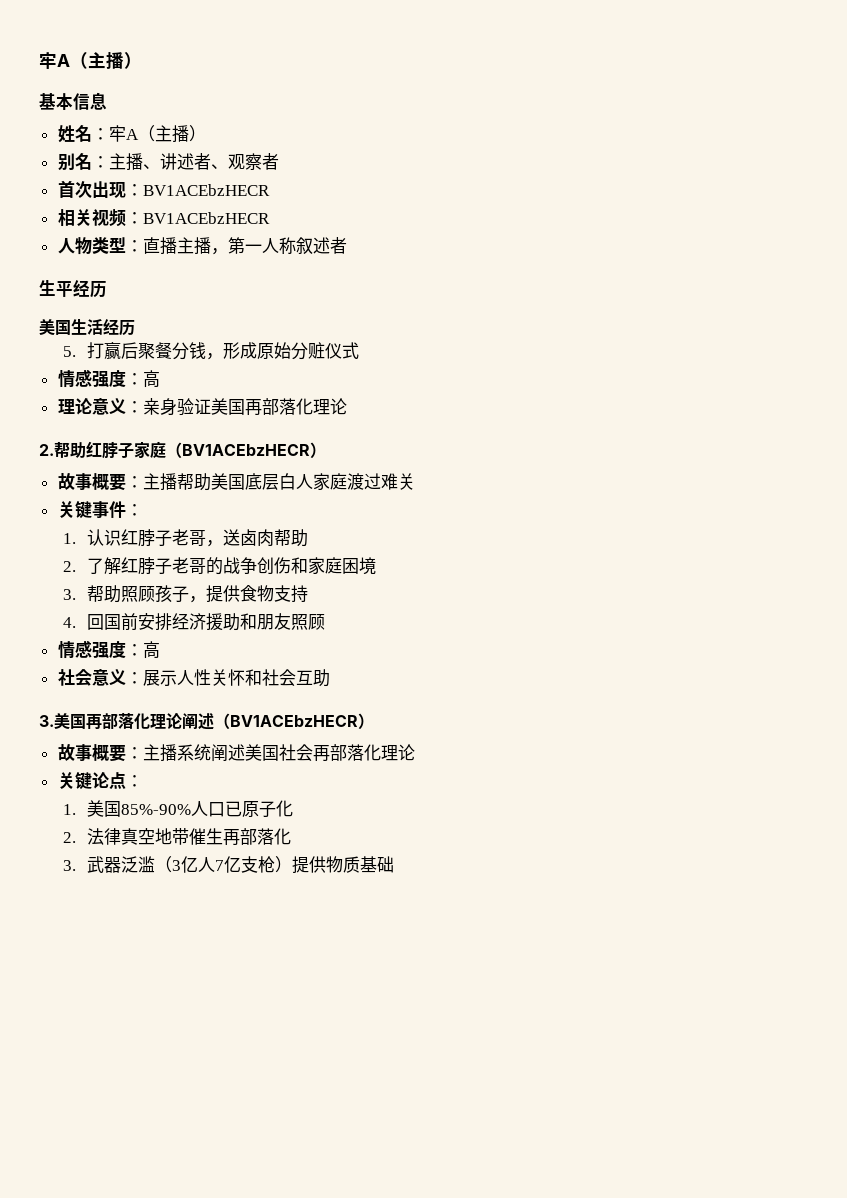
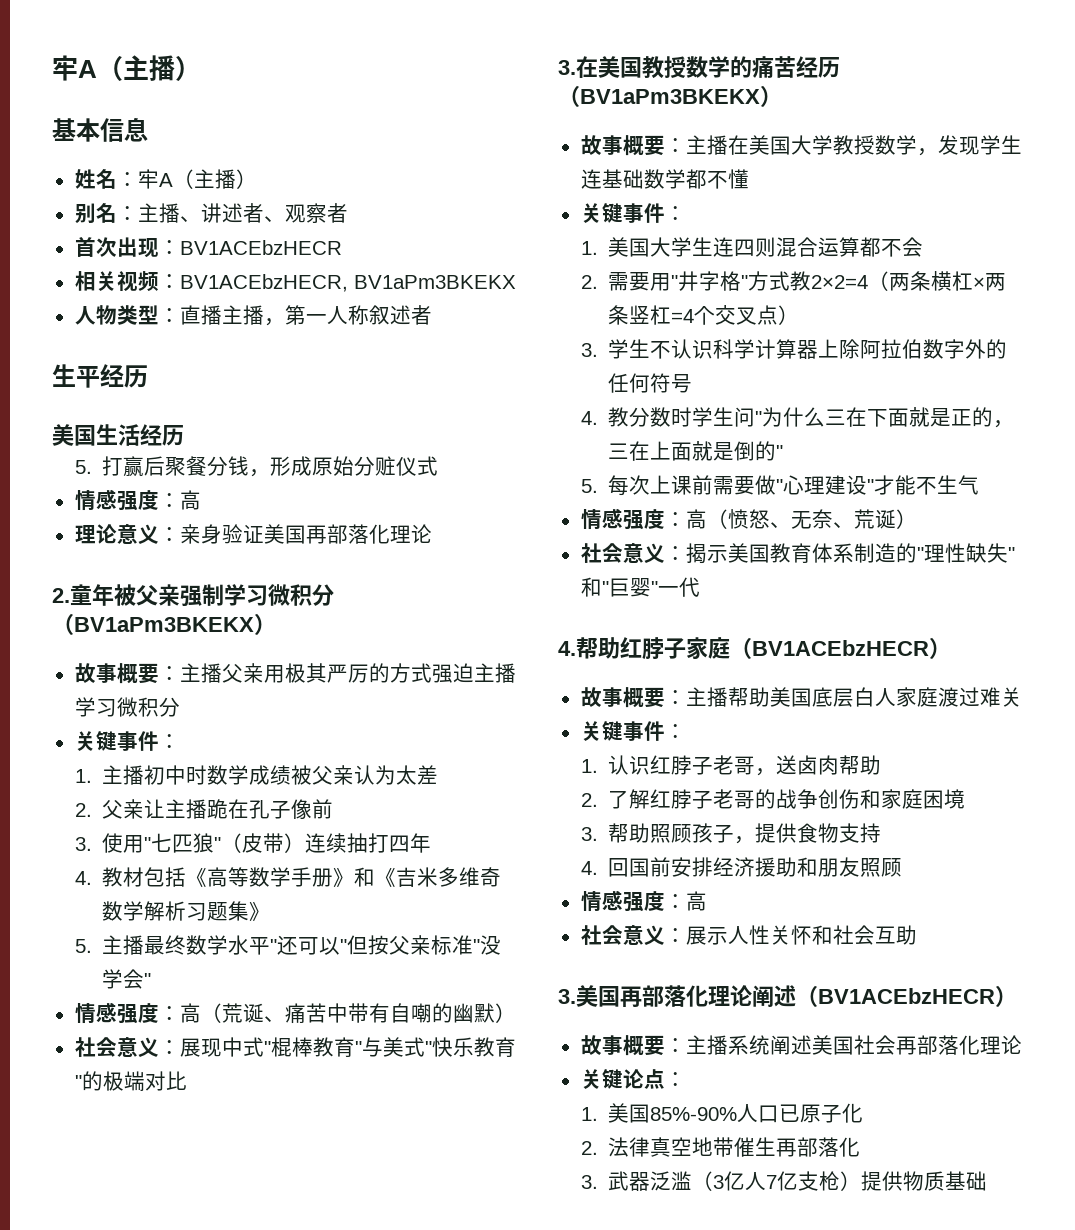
[142,212,270,224] BV1ACEbzHECR -> [179,274,516,292] BV1ACEbzHECR, BV1aPm3BKEKX
(54, 450) none -> [70,584,334,607] [52,613,276,635] [74,663,516,684] [74,697,180,717] [74,731,180,751] [74,765,438,785] [74,799,333,819] [74,833,431,853] [74,867,501,887] [101,901,270,921] [74,935,501,955] [101,969,151,989] [74,1002,516,1024] [74,1037,516,1057] [74,1071,187,1091] [558,56,840,79] [558,85,782,107] [580,135,1022,156] [580,169,749,189] [580,203,686,223] [580,237,923,257] [580,271,1006,291] [607,305,799,325] [580,339,1007,359] [607,373,692,393] [580,407,1014,428] [607,441,783,461] [580,475,979,496] [580,508,917,530] [580,543,1015,564] [580,577,700,597] [558,641,576,656] 童年被父亲强制学习微积分（BV1aPm3BKEKX） // 故事概要：主播父亲用极其严厉的方式强迫主播学习微积分 // 关键事件： // 1.主播初中时数学成绩被父亲认为太差 // 2.父亲让主播跪在孔子像前 // 3.使用"七匹狼"（皮带）连续抽打四年 // 4.教材包括《高等数学手册》和《吉米多维奇数学解析习题集》 // 5.主播最终数学水平"还可以"但按父亲标准"没学会" // 情感强度：高（荒诞、痛苦中带有自嘲的幽默） // 社会意义：展现中式"棍棒教育"与美式"快乐教育"的极端对比 // 3.在美国教授数学的痛苦经历（BV1aPm3BKEKX） // 故事概要：主播在美国大学教授数学，发现学生连基础数学都不懂 // 关键事件： // 1.美国大学生连四则混合运算都不会 // 2.需要用"井字格"方式教2×2=4（两条横杠×两条竖杠=4个交叉点） // 3.学生不认识科学计算器上除阿拉伯数字外的任何符号 // 4.教分数时学生问"为什么三在下面就是正的，三在上面就是倒的" // 5.每次上课前需要做"心理建设"才能不生气 // 情感强度：高（愤怒、无奈、荒诞） // 社会意义：揭示美国教育体系制造的"理性缺失"和"巨婴"一代 // 4.

